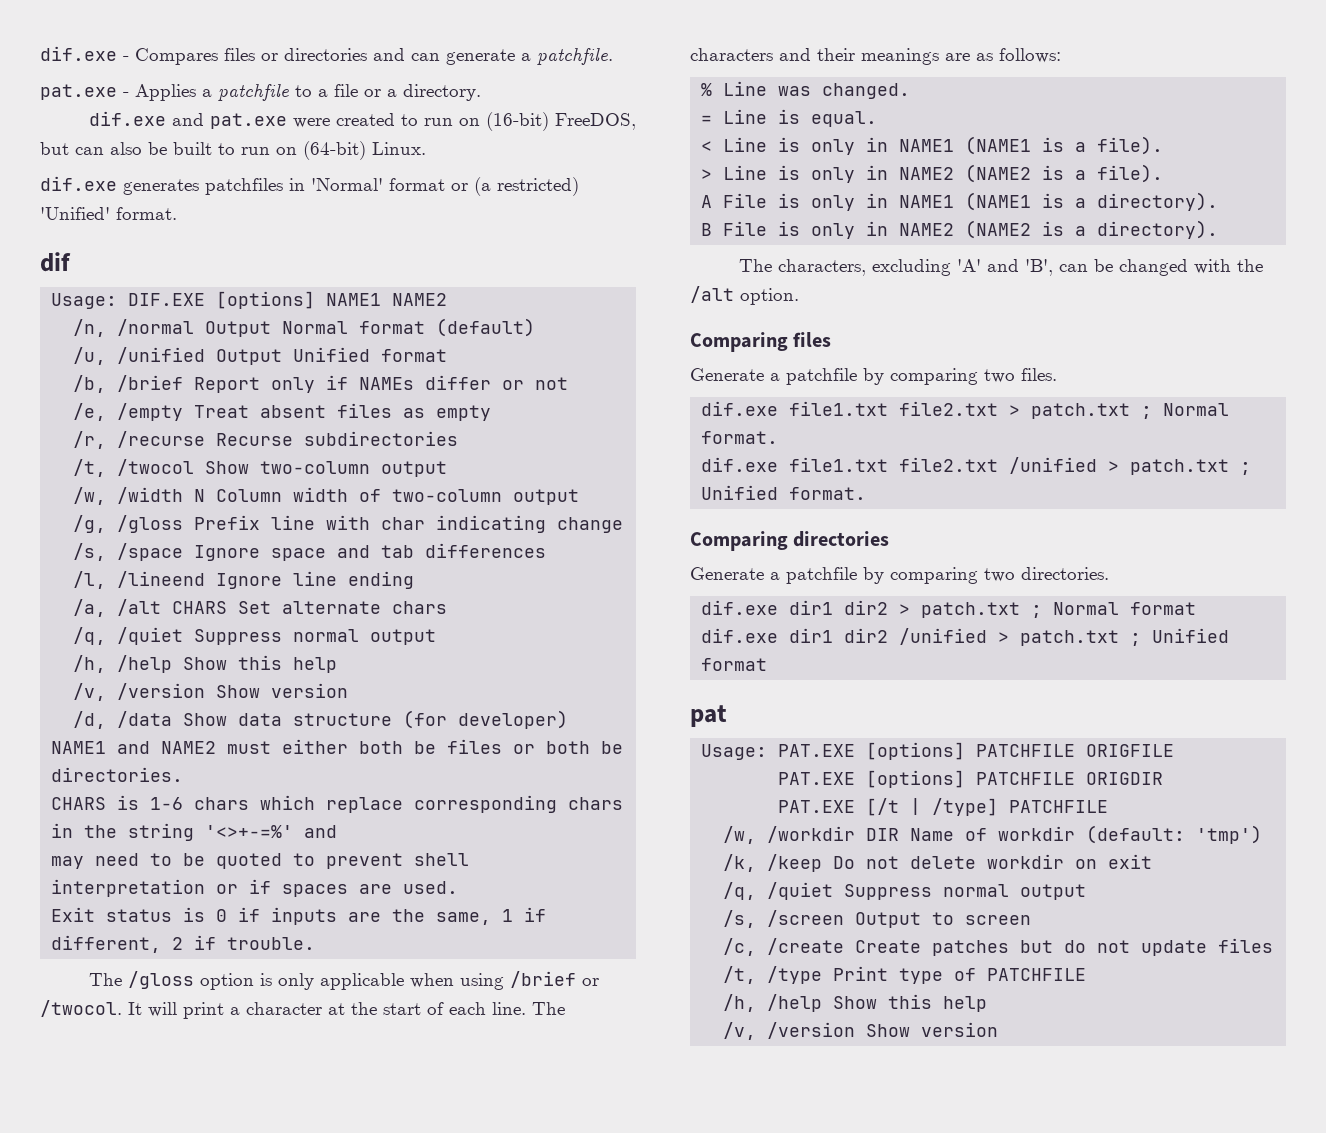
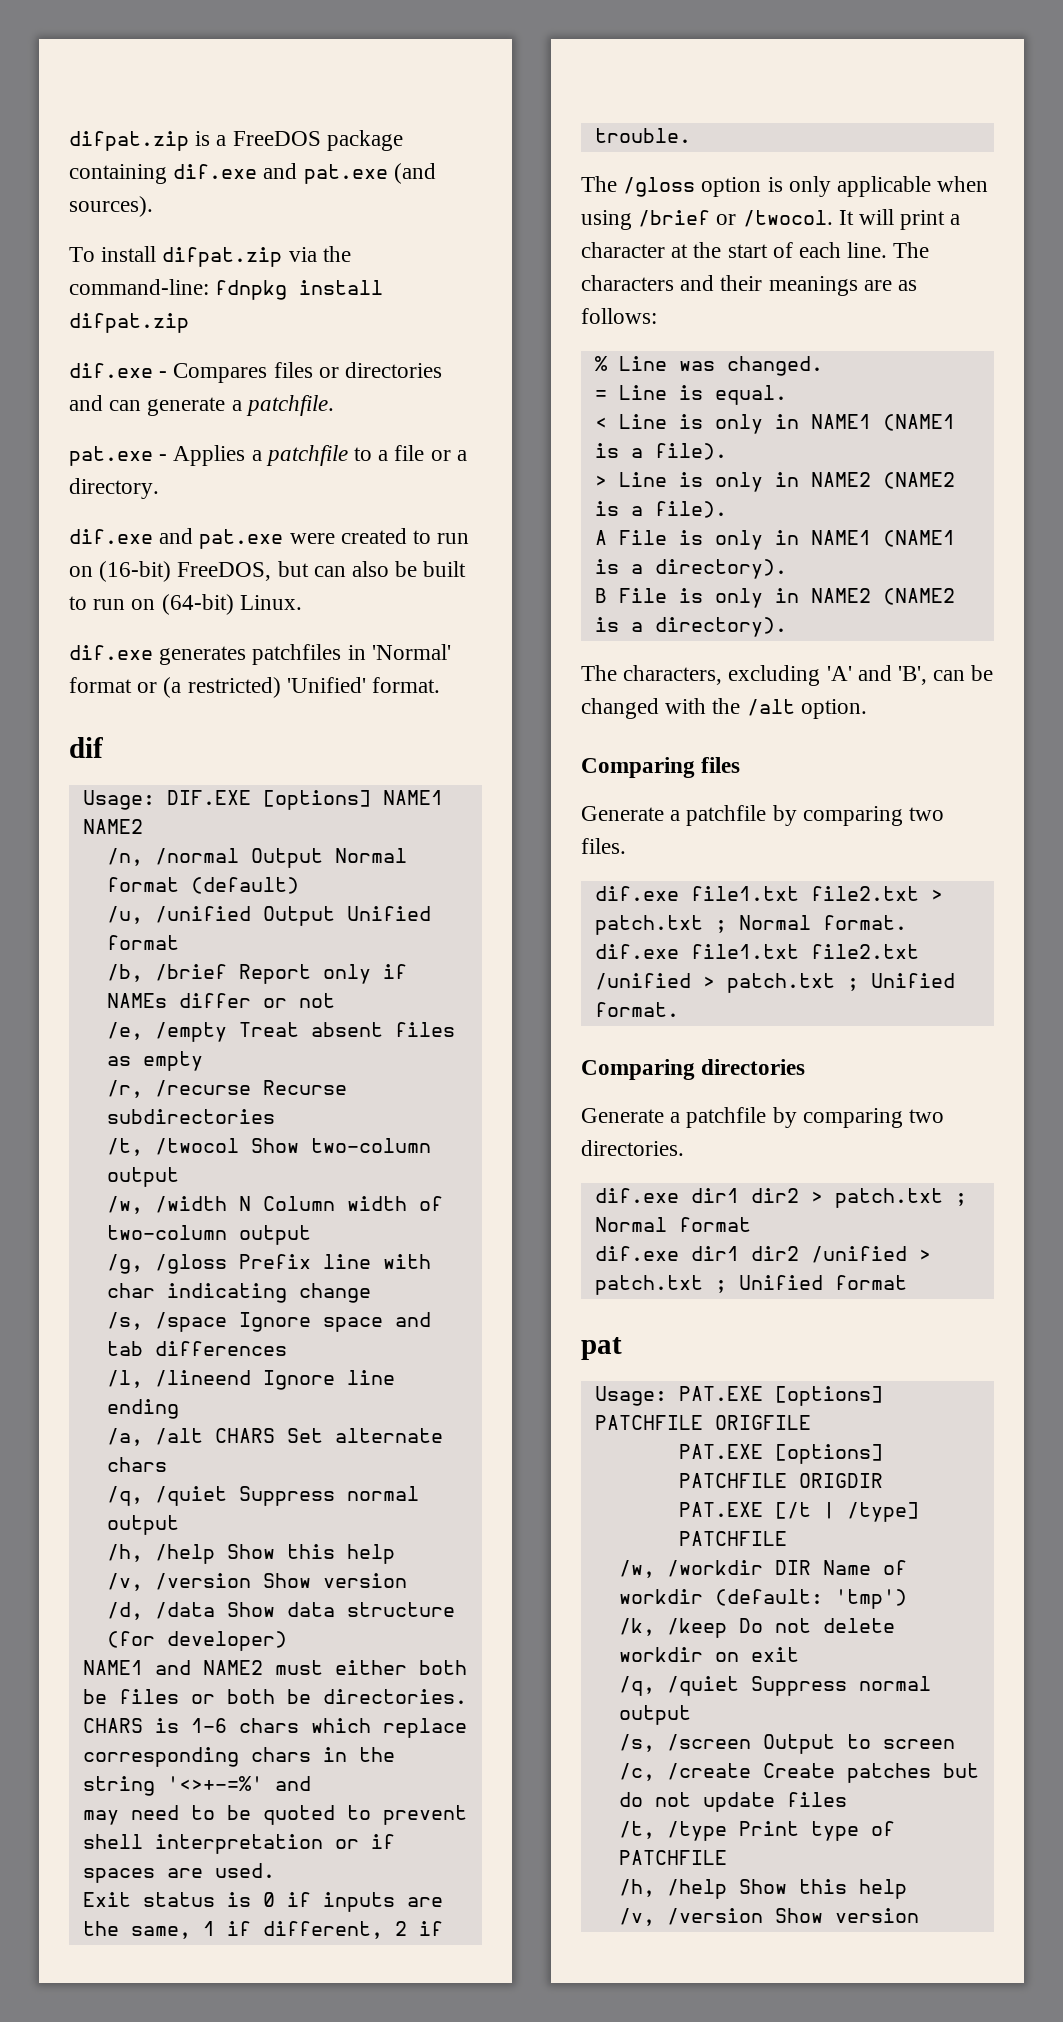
(40, 53) none -> [69,130,403,151] [69,163,436,184] [69,196,153,217] [69,246,351,267] [69,279,384,300] [69,313,189,333] difpat.zip is a FreeDOS package containing dif.exe and pat.exe (and sources). // To install difpat.zip via the command-line: fdnpkg install difpat.zip //

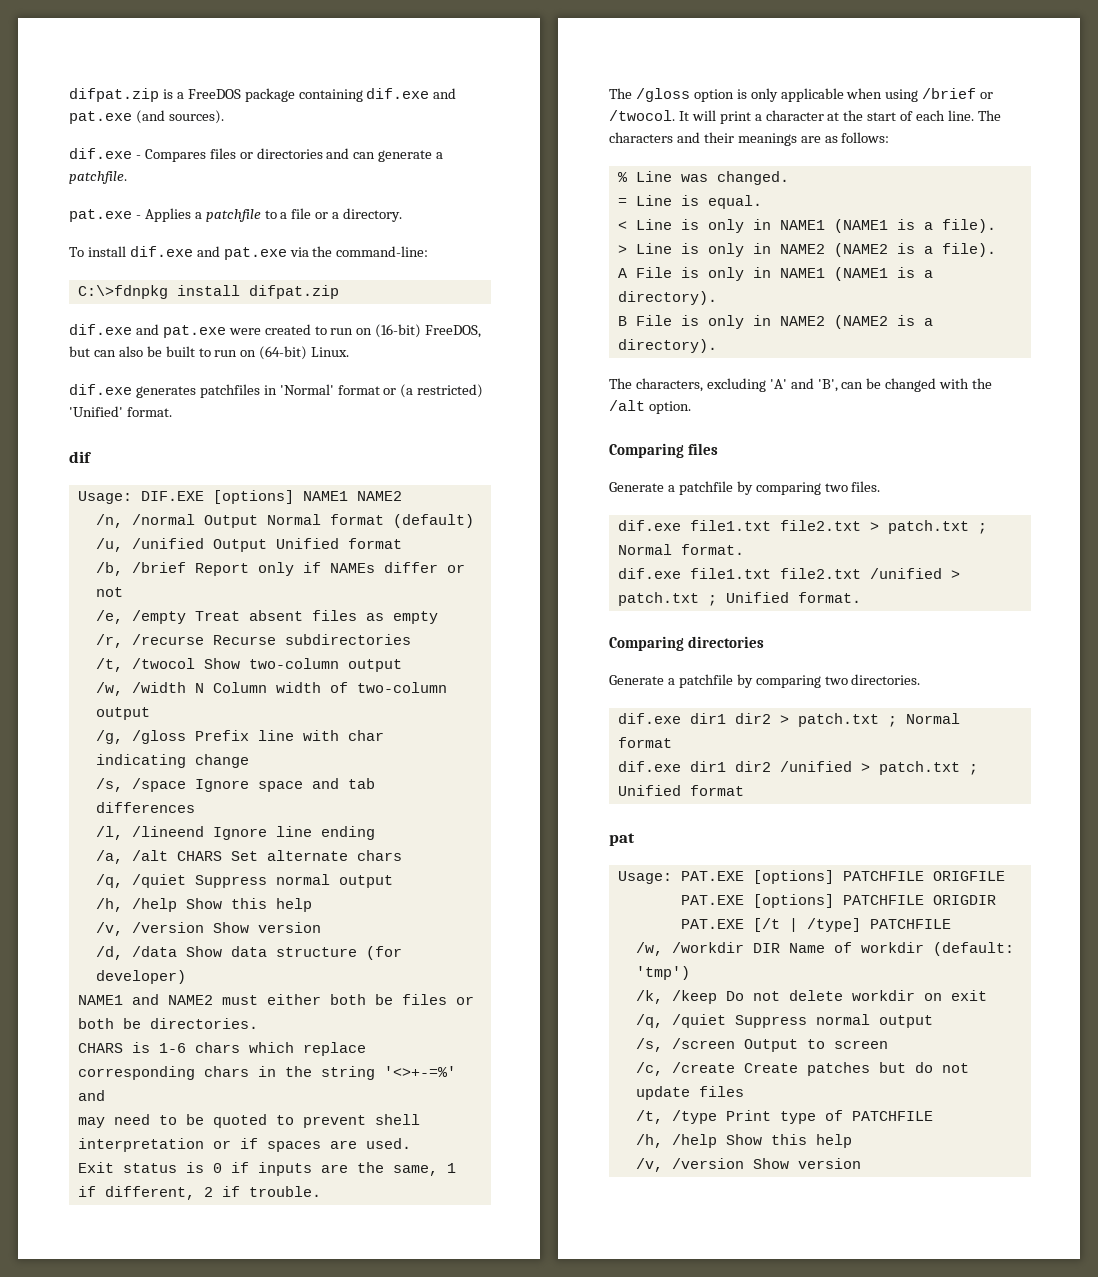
[69,246,351,267] [69,279,384,300] [69,313,189,333] // To install difpat.zip via the command-line: fdnpkg install difpat.zip -> (224, 117) none
(159, 488) none -> [69,246,429,260] [77,285,339,299] // To install dif.exe and pat.exe via the command-line: // C:\>fdnpkg install difpat.zip

